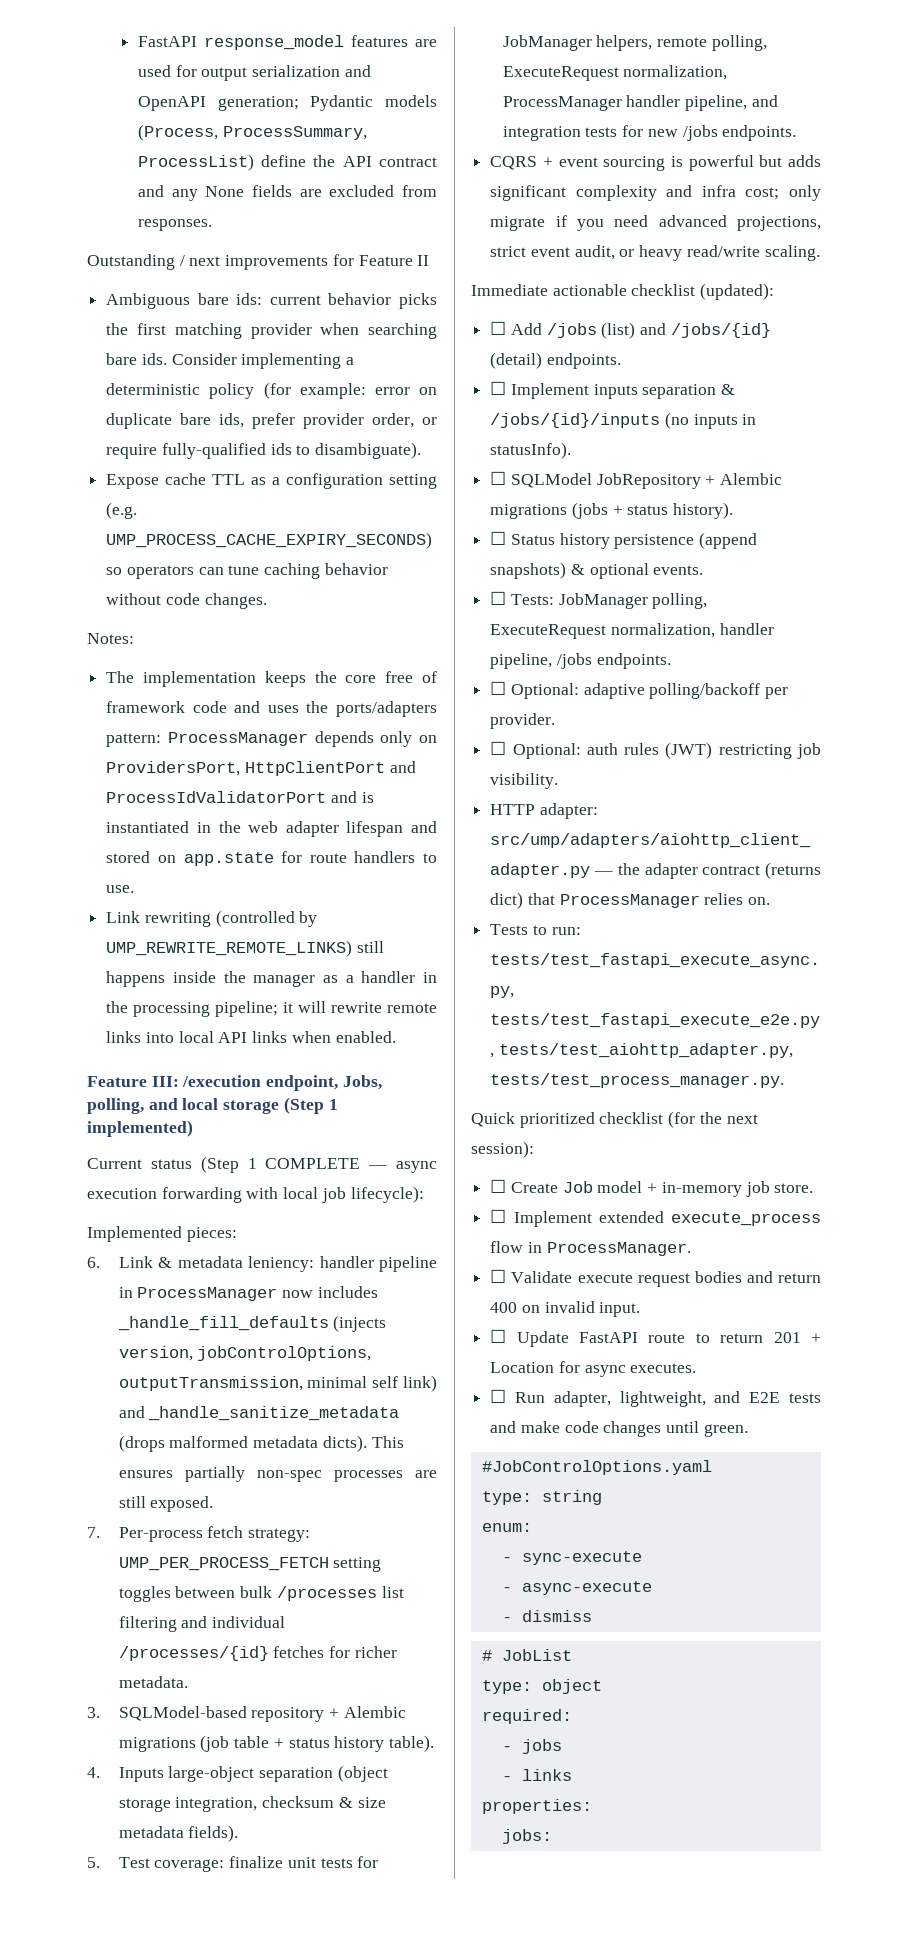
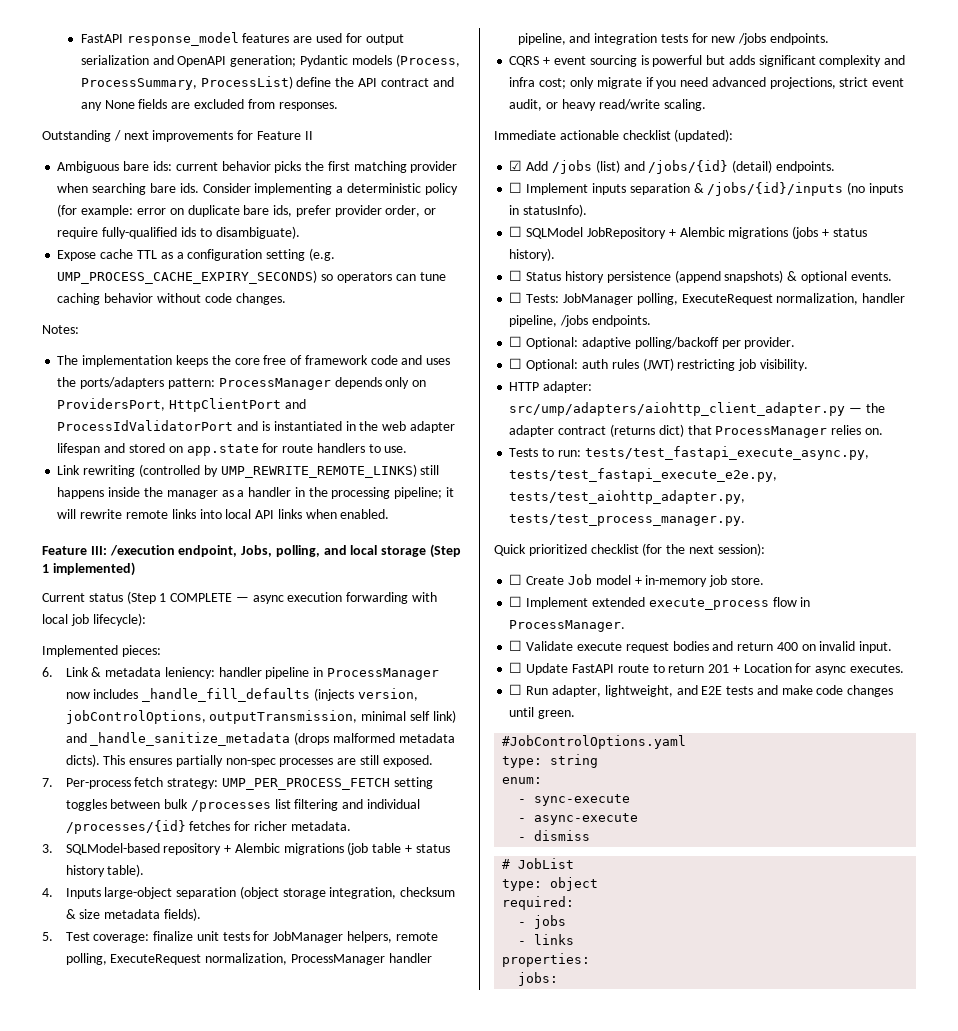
[490,321,507,335] ☐ -> [509,160,523,171] ☑

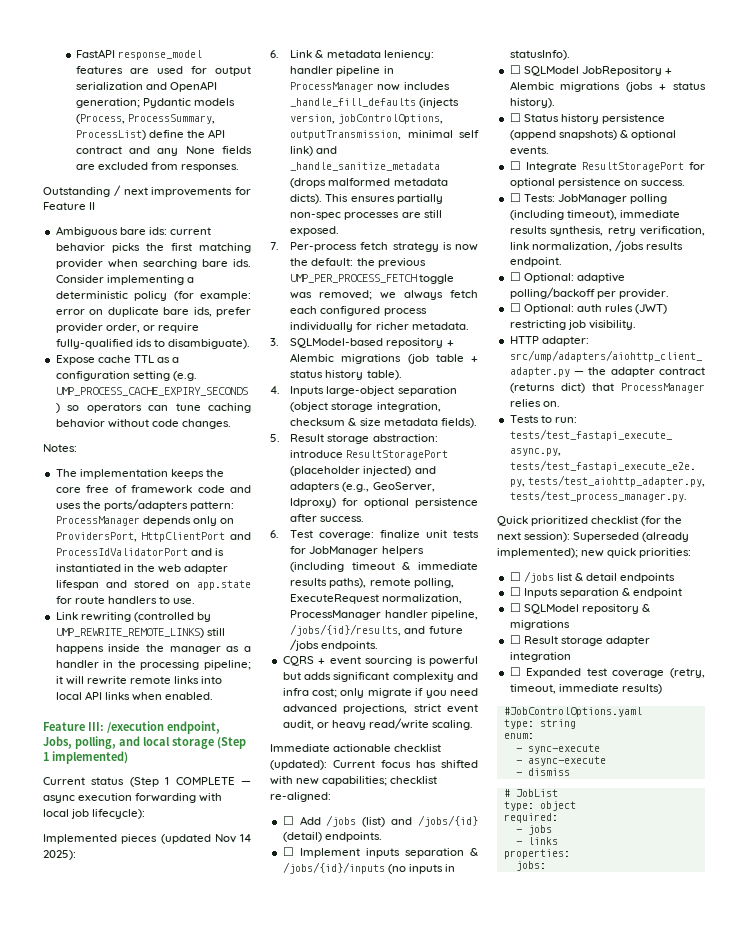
[121,645,161,657] pieces: -> [121,834,251,844] [43,850,76,860] pieces (updated Nov 14 2025):
[167,777,433,790] [65,799,420,812] [65,820,231,834] strategy: UMP_PER_PROCESS_FETCH setting toggles between bulk /processes list filtering and individual /processes/{id} fetches -> [392,242,478,252] [290,258,426,268] [290,274,455,284] [290,290,478,300] [290,306,427,316] [290,322,354,332] strategy is now the default: the previous UMP_PER_PROCESS_FETCH toggle was removed; we always fetch each configured process individually
(53, 936) none -> [290,434,438,444] [290,450,449,460] [290,466,436,476] [290,482,435,492] [290,498,478,508] [290,514,365,522] [270,530,279,538] Result storage abstraction: introduce ResultStoragePort (placeholder injected) and adapters (e.g., GeoServer, ldproxy) for optional persistence after success. // 6.
[346,931,392,943] helpers, -> [381,546,424,556] [290,562,478,572] [290,578,367,588] helpers (including timeout & immediate results paths),
[569,33,736,45] and integration tests for new -> [290,624,463,636] /jobs/{id}/results, and future
[509,160,523,171] // ☑ -> [333,760,478,768] [270,776,438,786] [270,792,331,802] [282,816,294,825] Current focus has shifted with new capabilities; checklist re-aligned: // ☐
[526,293,906,305] [509,315,651,327] Tests: JobManager polling, ExecuteRequest normalization, handler pipeline, /jobs endpoints. -> [525,162,705,172] [509,178,685,188] [509,193,667,204] [509,210,680,220] [509,226,705,236] [509,240,683,252] [509,257,562,267] Integrate ResultStoragePort for optional persistence on success. // ☐ Tests: JobManager polling (including timeout), immediate results synthesis, retry verification, link normalization, /jobs results endpoint.
[509,574,764,587] [509,596,811,610] [509,620,626,632] [509,640,893,653] [509,662,904,675] [509,684,894,697] [509,707,576,719] // ☐ Create Job model + in-memory job store. // ☐ Implement extended execute_process flow in ProcessManager. // ☐ Validate execute request bodies and return 400 on invalid input. // ☐ Update FastAPI route to return 201 + Location for async executes. // ☐ Run adapter, lightweight, and E2E tests and make code changes until green. -> [573,532,690,542] [497,548,692,558] [509,571,676,583] [509,587,683,598] [509,603,650,614] [509,620,570,630] [509,635,650,646] [509,652,571,662] [509,667,705,678] [509,684,662,694] Superseded (already implemented); new quick priorities: // ☐ /jobs list & detail endpoints // ☐ Inputs separation & endpoint // ☐ SQLModel repository & migrations // ☐ Result storage adapter integration // ☐ Expanded test coverage (retry, timeout, immediate results)

